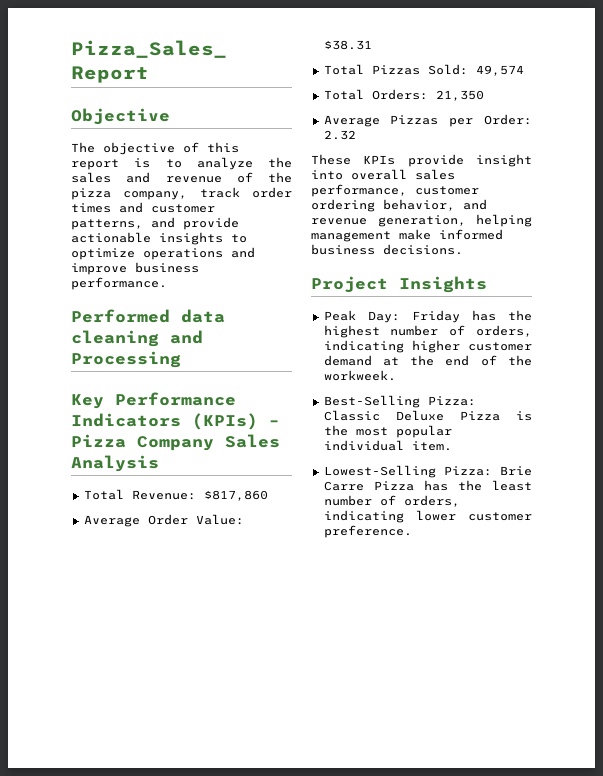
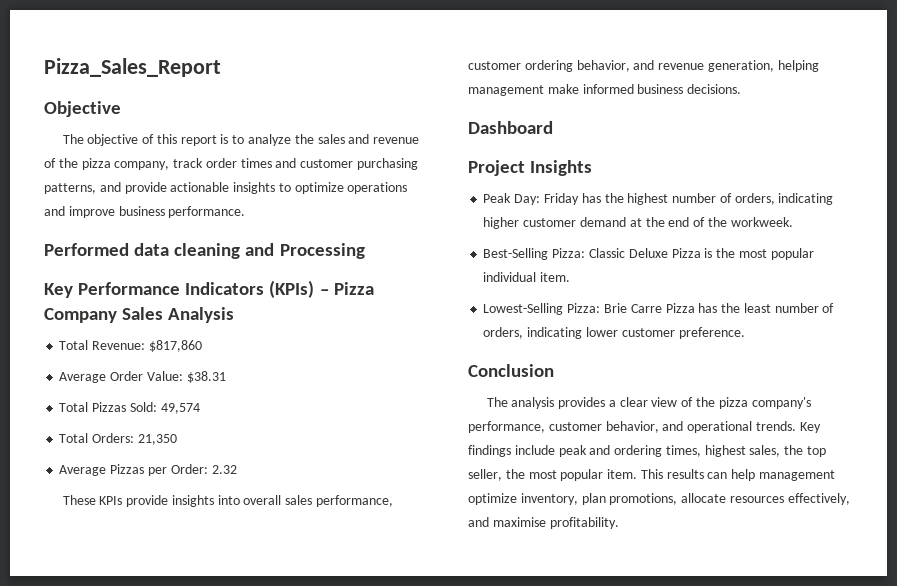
(215, 208) none -> [357,158,419,170] purchasing
[476,154,532,167] insight -> [171,495,214,507] insights
(463, 249) none -> [468,121,553,134] // Dashboard
(412, 531) none -> [468,364,554,377] [486,397,811,409] [468,421,821,433] [468,445,827,457] [468,469,836,481] [468,493,850,505] [468,517,619,529] // Conclusion // The analysis provides a clear view of the pizza company's performance, customer behavior, and operational trends. Key findings include peak and ordering times, highest sales, the top seller, the most popular item. This results can help management optimize inventory, plan promotions, allocate resources effectively, and maximise profitability.

